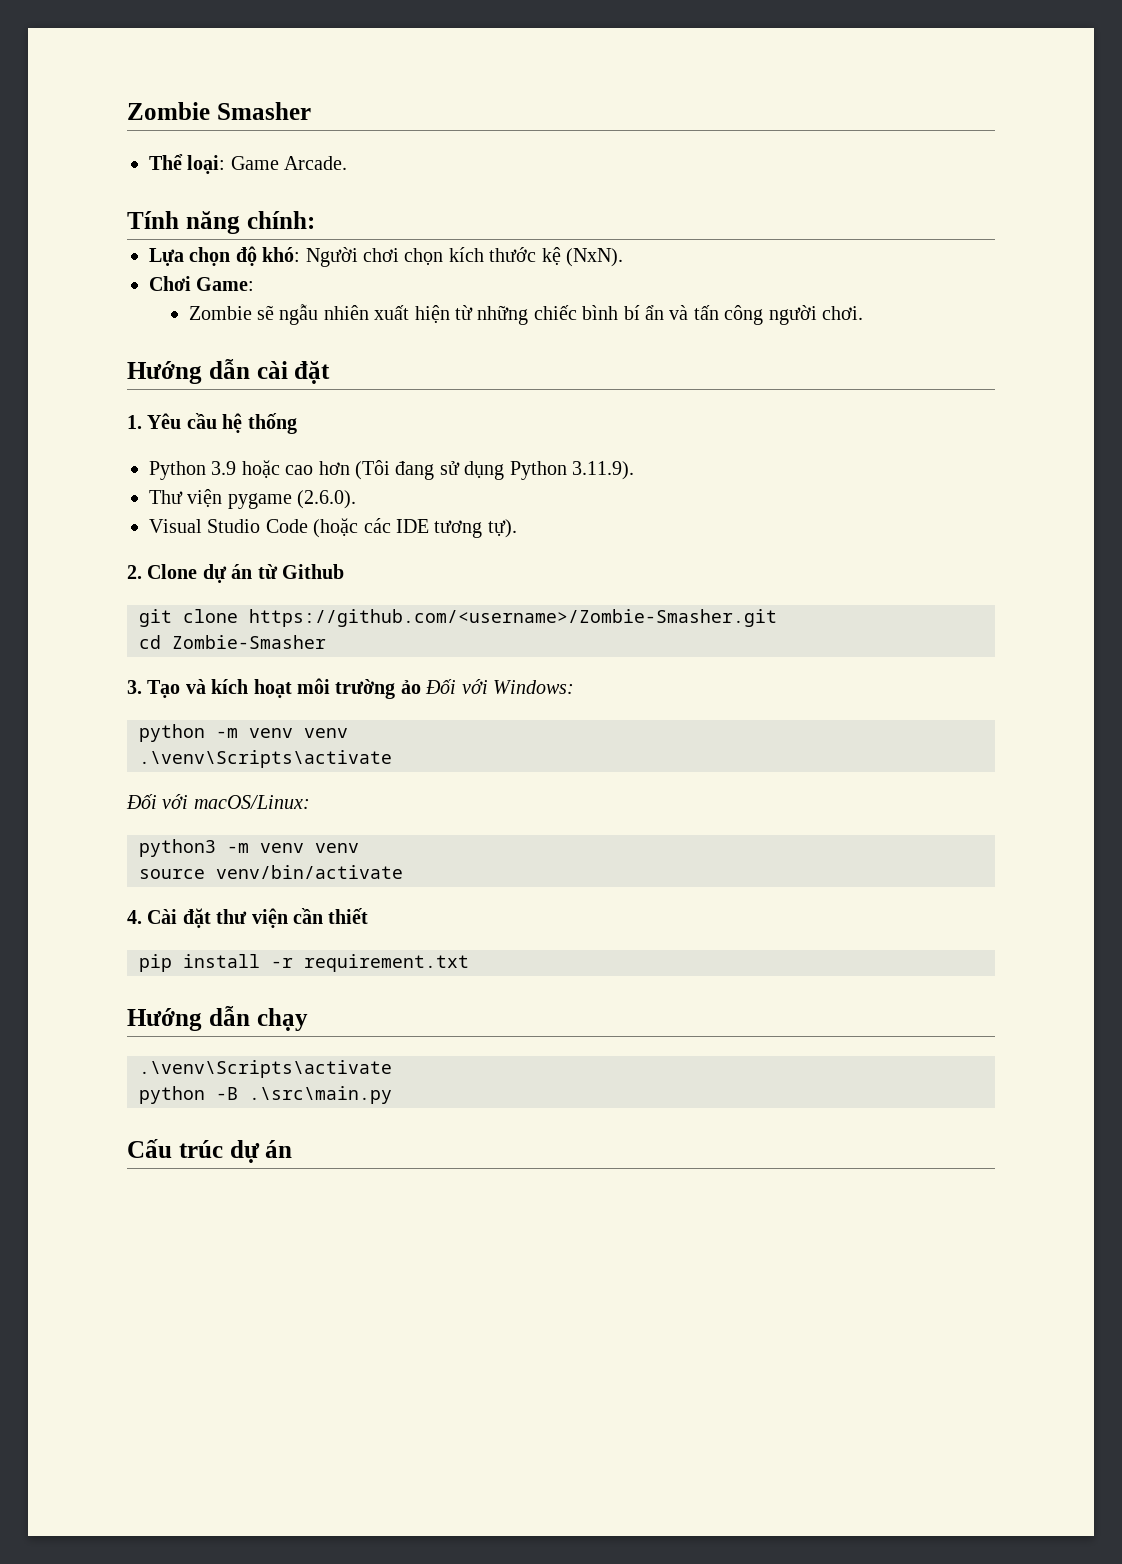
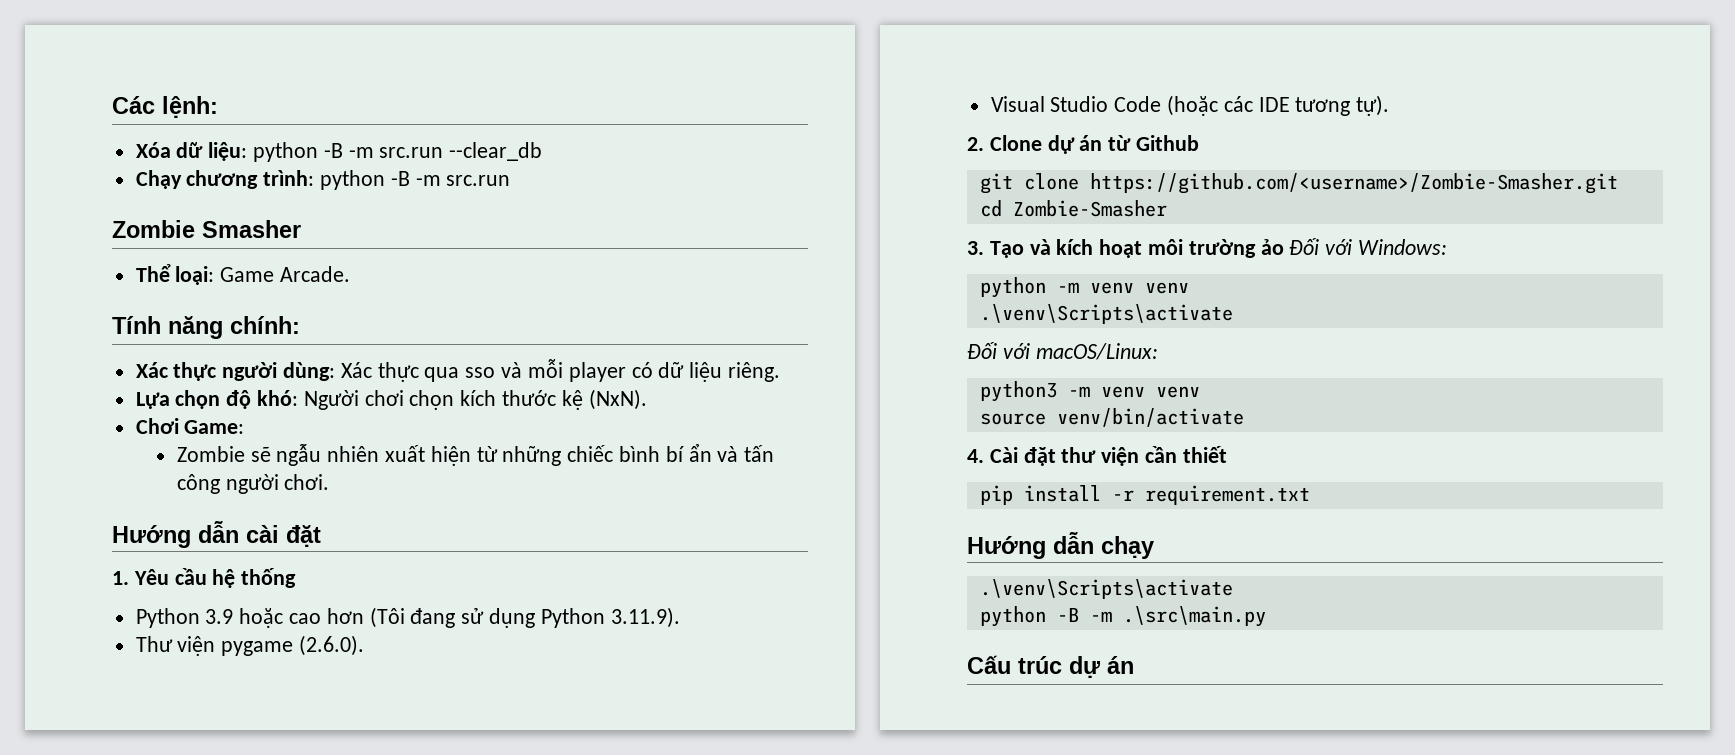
(127, 111) none -> [112,96,218,118] [135,142,543,162] [135,170,511,190] Các lệnh: // Xóa dữ liệu: python -B -m src.run --clear_db // Chạy chương trình: python -B -m src.run //
(315, 220) none -> [135,359,780,382] // Xác thực người dùng: Xác thực qua sso và mỗi player có dữ liệu riêng.
(238, 1093) none -> [1089,611,1112,622] -m

